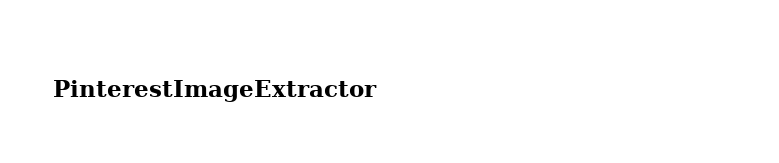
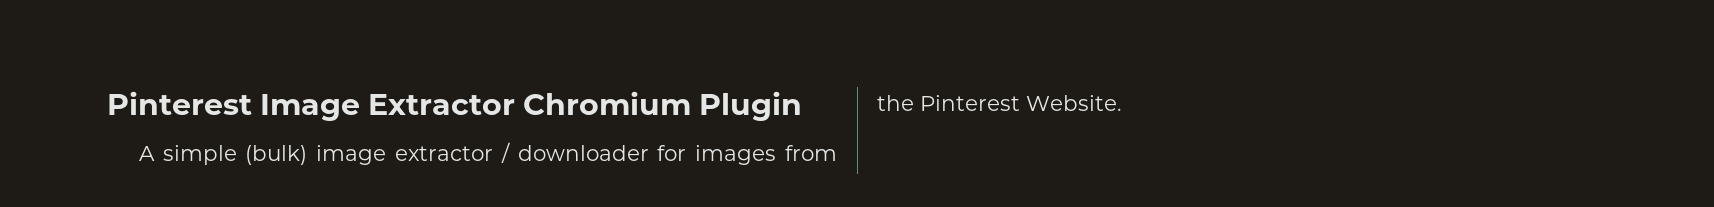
[53,80,377,102] PinterestImageExtractor -> [107,91,803,121] [138,142,838,165] [877,95,1122,111] Pinterest Image Extractor Chromium Plugin // A simple (bulk) image extractor / downloader for images from the Pinterest Website.

